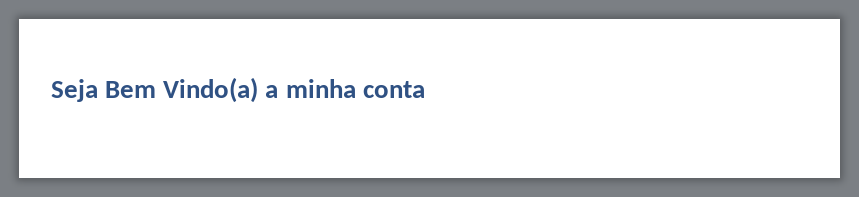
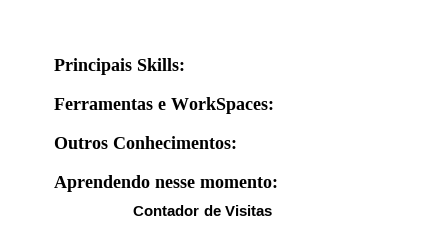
[51,77,425,103] Seja Bem Vindo(a) a minha conta -> [54,58,185,75] [54,97,274,114] [54,136,237,149] [54,175,278,192] [133,205,272,216] Principais Skills: // Ferramentas e WorkSpaces: // Outros Conhecimentos: // Aprendendo nesse momento: // Contador de Visitas

